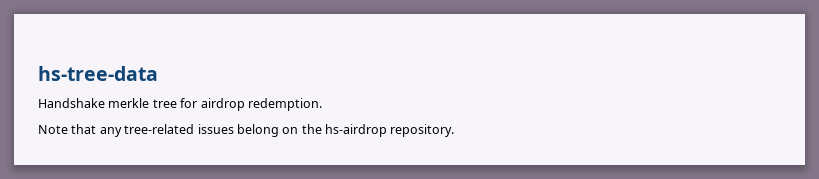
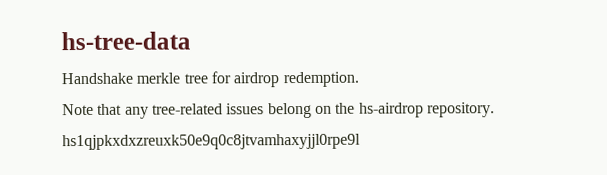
(455, 130) none -> [62,133,361,151] // hs1qjpkxdxzreuxk50e9q0c8jtvamhaxyjjl0rpe9l

